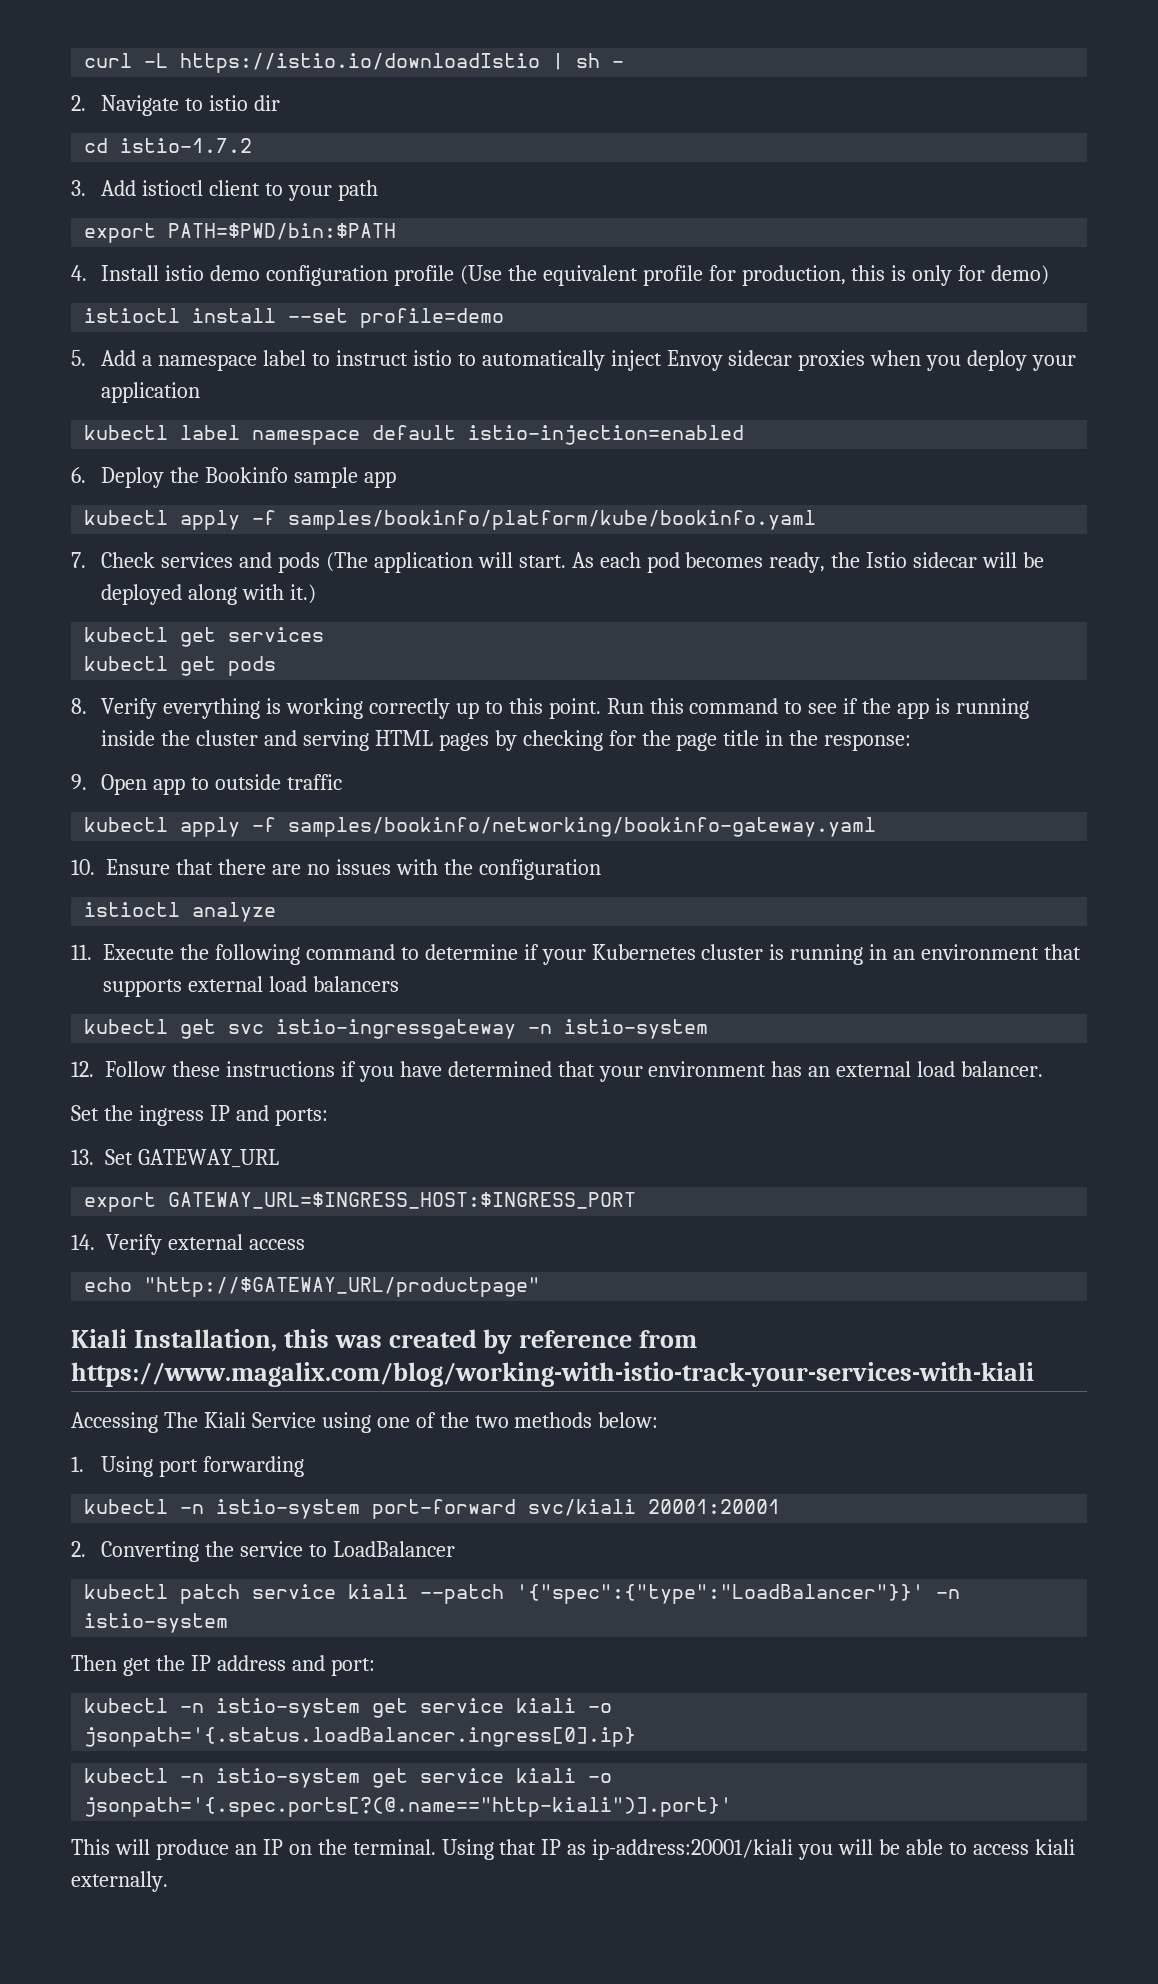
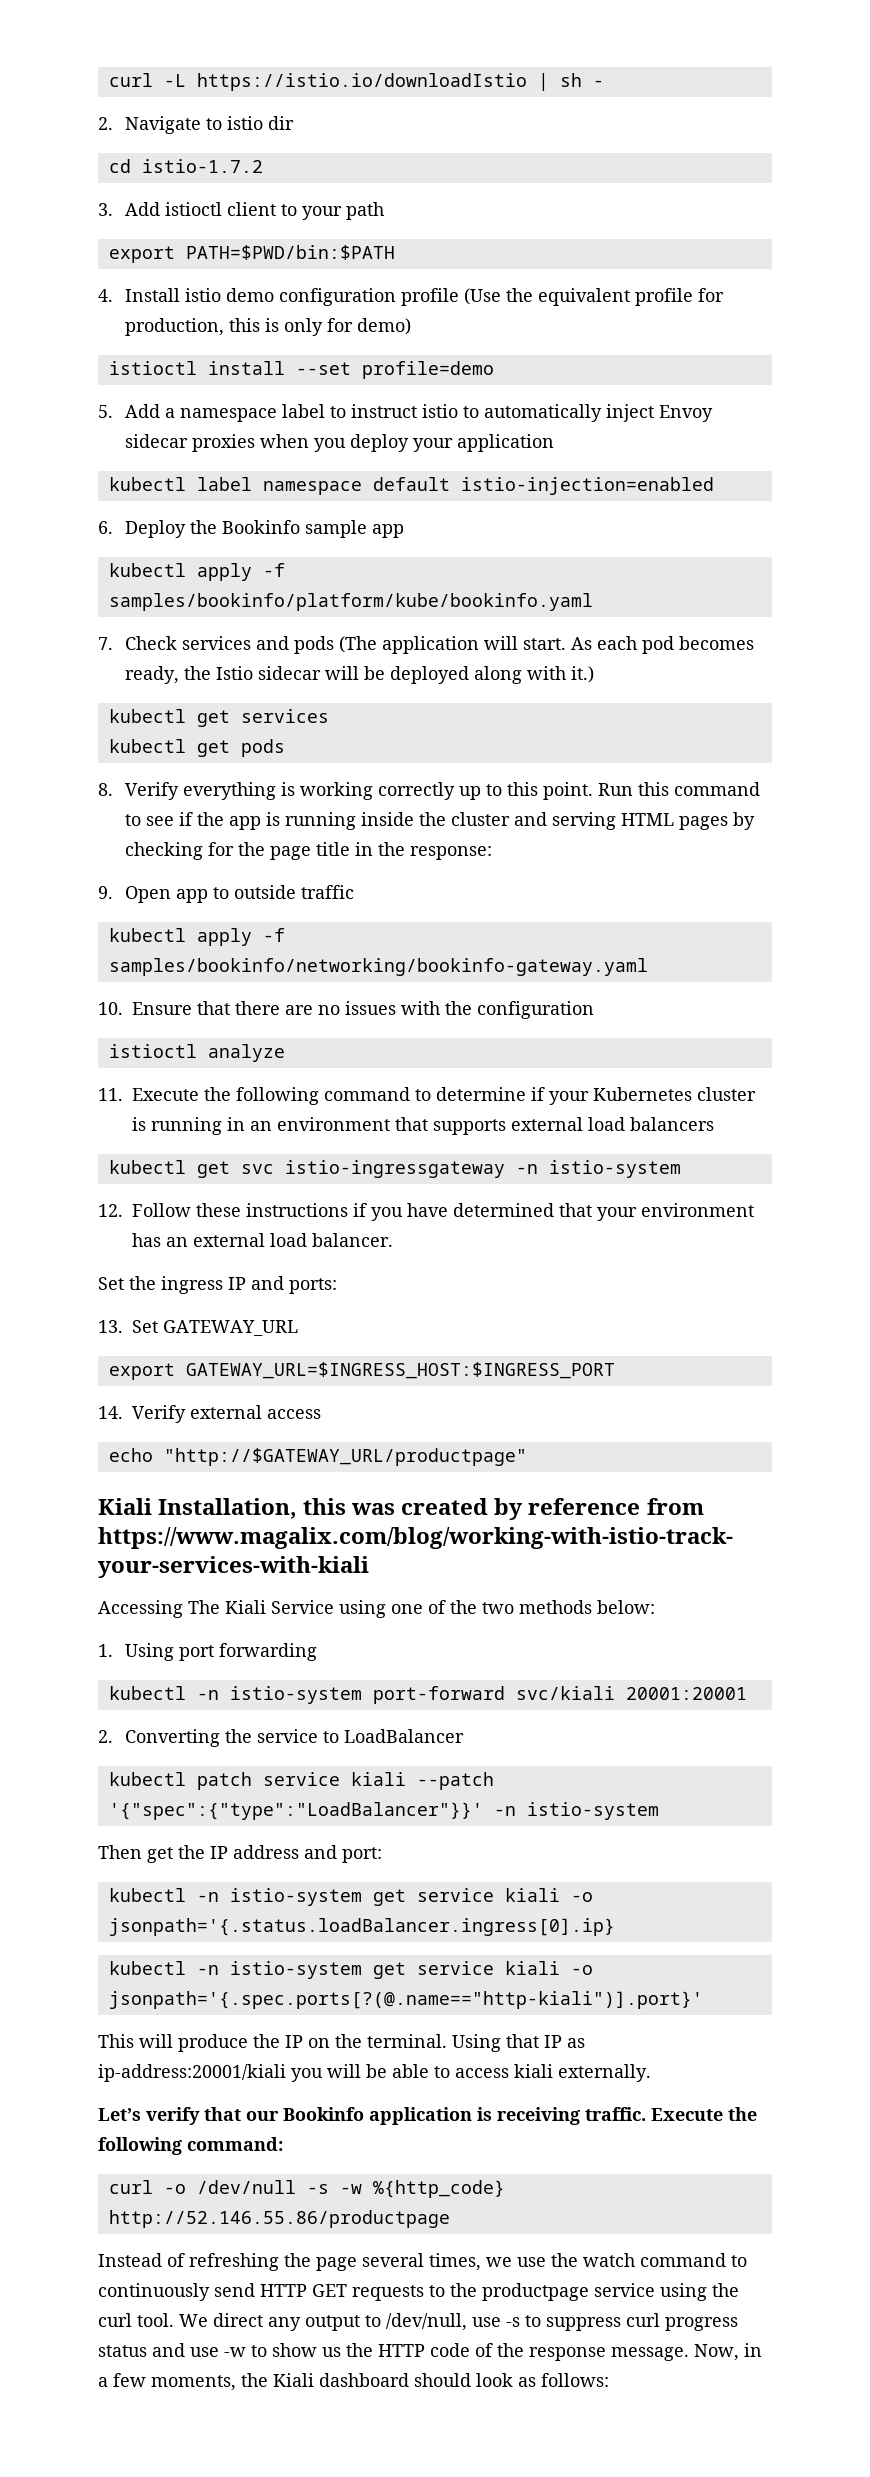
[234,1844,257,1855] an -> [253,2034,280,2048] the
(168, 1881) none -> [98,2107,757,2125] [98,2137,283,2155] [108,2180,505,2198] [108,2210,450,2228] [98,2253,747,2271] [98,2283,739,2301] [98,2313,738,2331] [98,2343,762,2361] [98,2373,609,2391] // Let’s verify that our Bookinfo application is receiving traffic. Execute the following command: // curl -o /dev/null -s -w %{http_code} http://52.146.55.86/productpage // Instead of refreshing the page several times, we use the watch command to continuously send HTTP GET requests to the productpage service using the curl tool. We direct any output to /dev/null, use -s to suppress curl progress status and use -w to show us the HTTP code of the response message. Now, in a few moments, the Kiali dashboard should look as follows:

